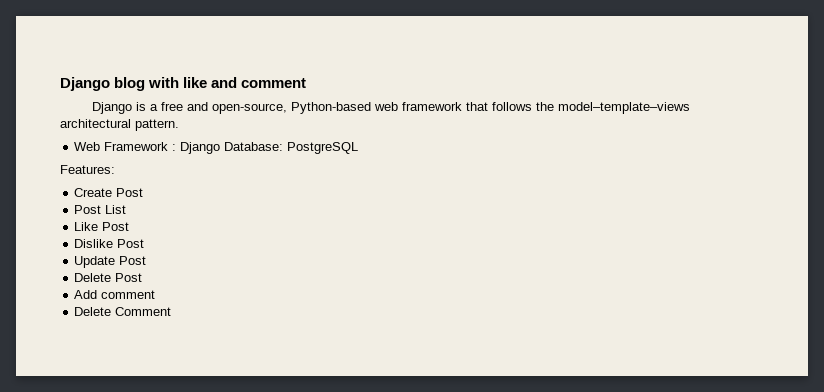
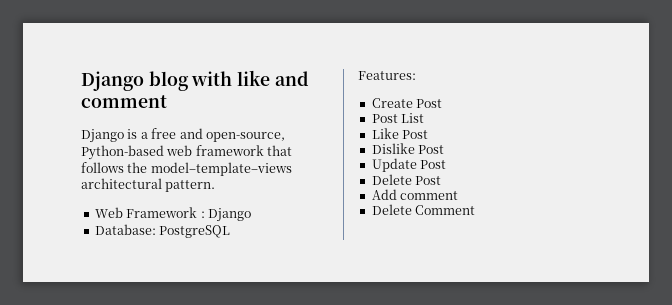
(221, 148) none -> (251, 215) //

